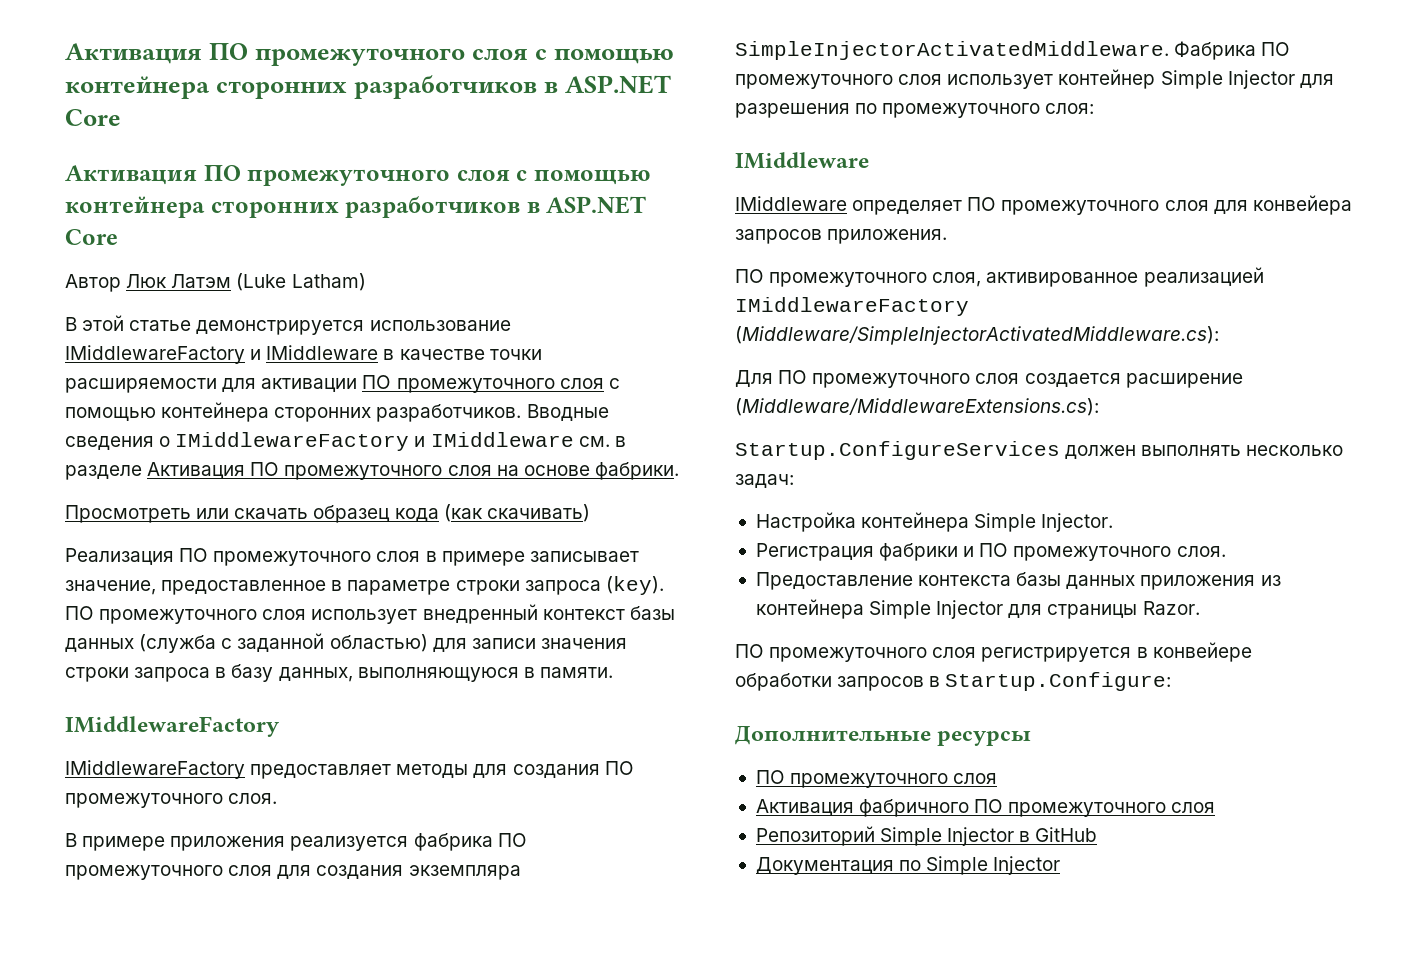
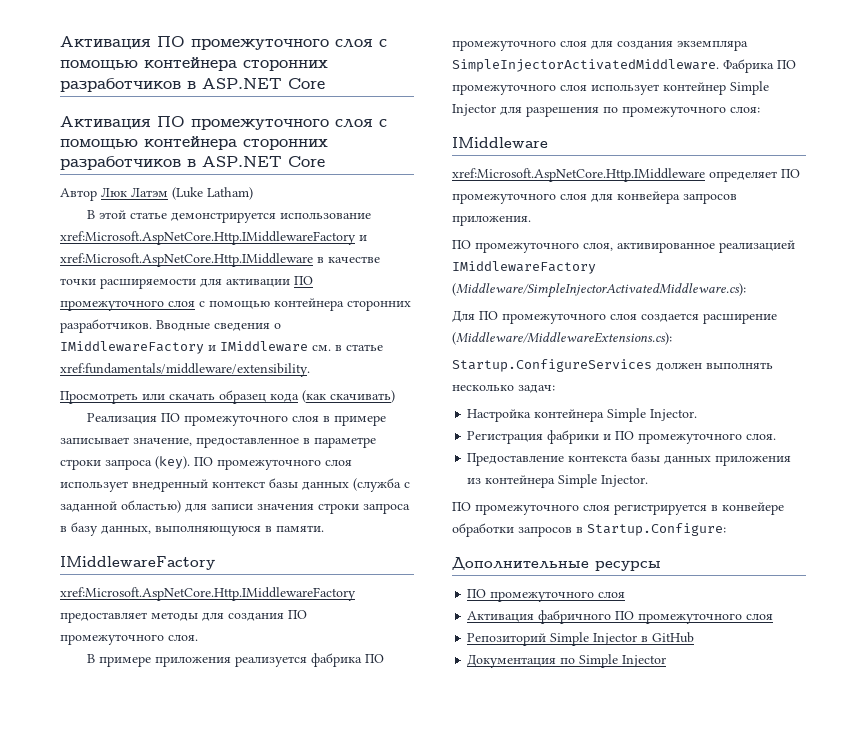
[65,345,379,364] IMiddlewareFactory и IMiddleware -> [60,231,367,245] [60,253,313,267] xref:Microsoft.AspNetCore.Http.IMiddlewareFactory и xref:Microsoft.AspNetCore.Http.IMiddleware
[65,462,679,480] разделе Активация ПО промежуточного слоя на основе фабрики. -> [346,344,383,351] [60,363,310,377] статье xref:fundamentals/middleware/extensibility.
[65,760,245,779] IMiddlewareFactory -> [60,587,356,601] xref:Microsoft.AspNetCore.Http.IMiddlewareFactory
[735,196,847,211] IMiddleware -> [452,168,705,182] xref:Microsoft.AspNetCore.Http.IMiddleware
[936,600,1200,619] Injector для страницы Razor. -> [601,475,649,487] Injector.

